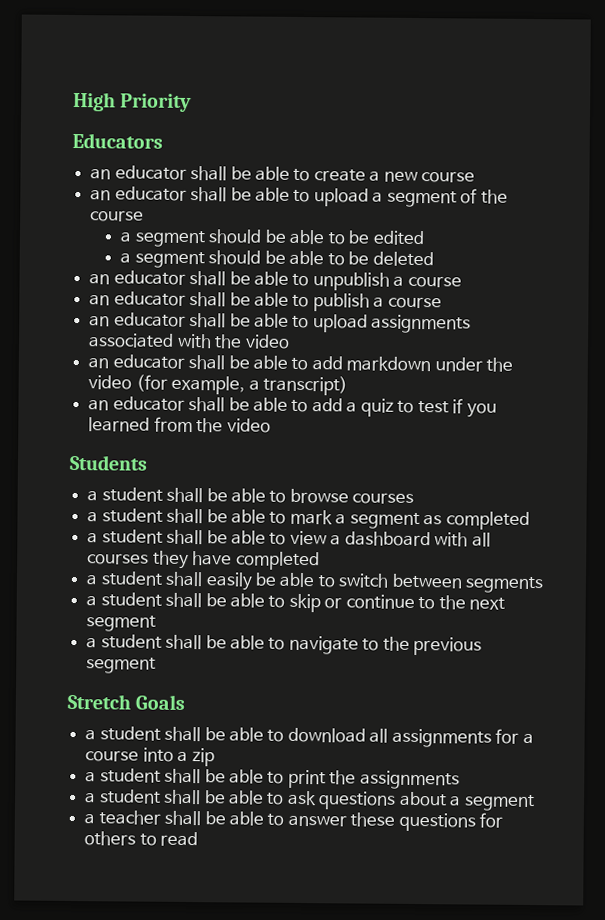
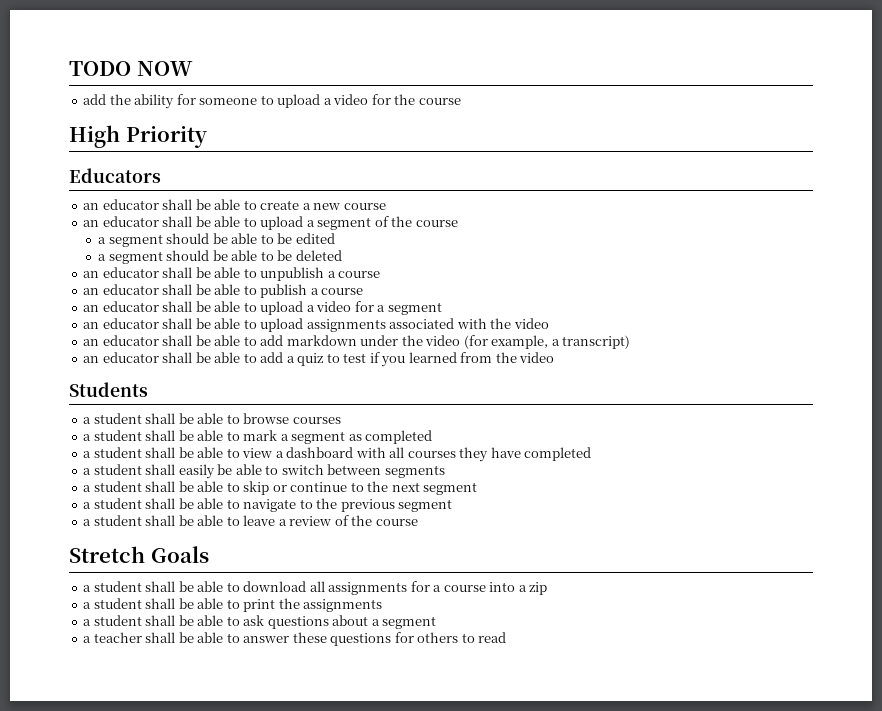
(73, 101) none -> [69,61,193,76] [83,94,461,109] TODO NOW // add the ability for someone to upload a video for the course //
(442, 302) none -> [83,301,442,315] // an educator shall be able to upload a video for a segment
(157, 665) none -> [83,515,418,526] // a student shall be able to leave a review of the course

